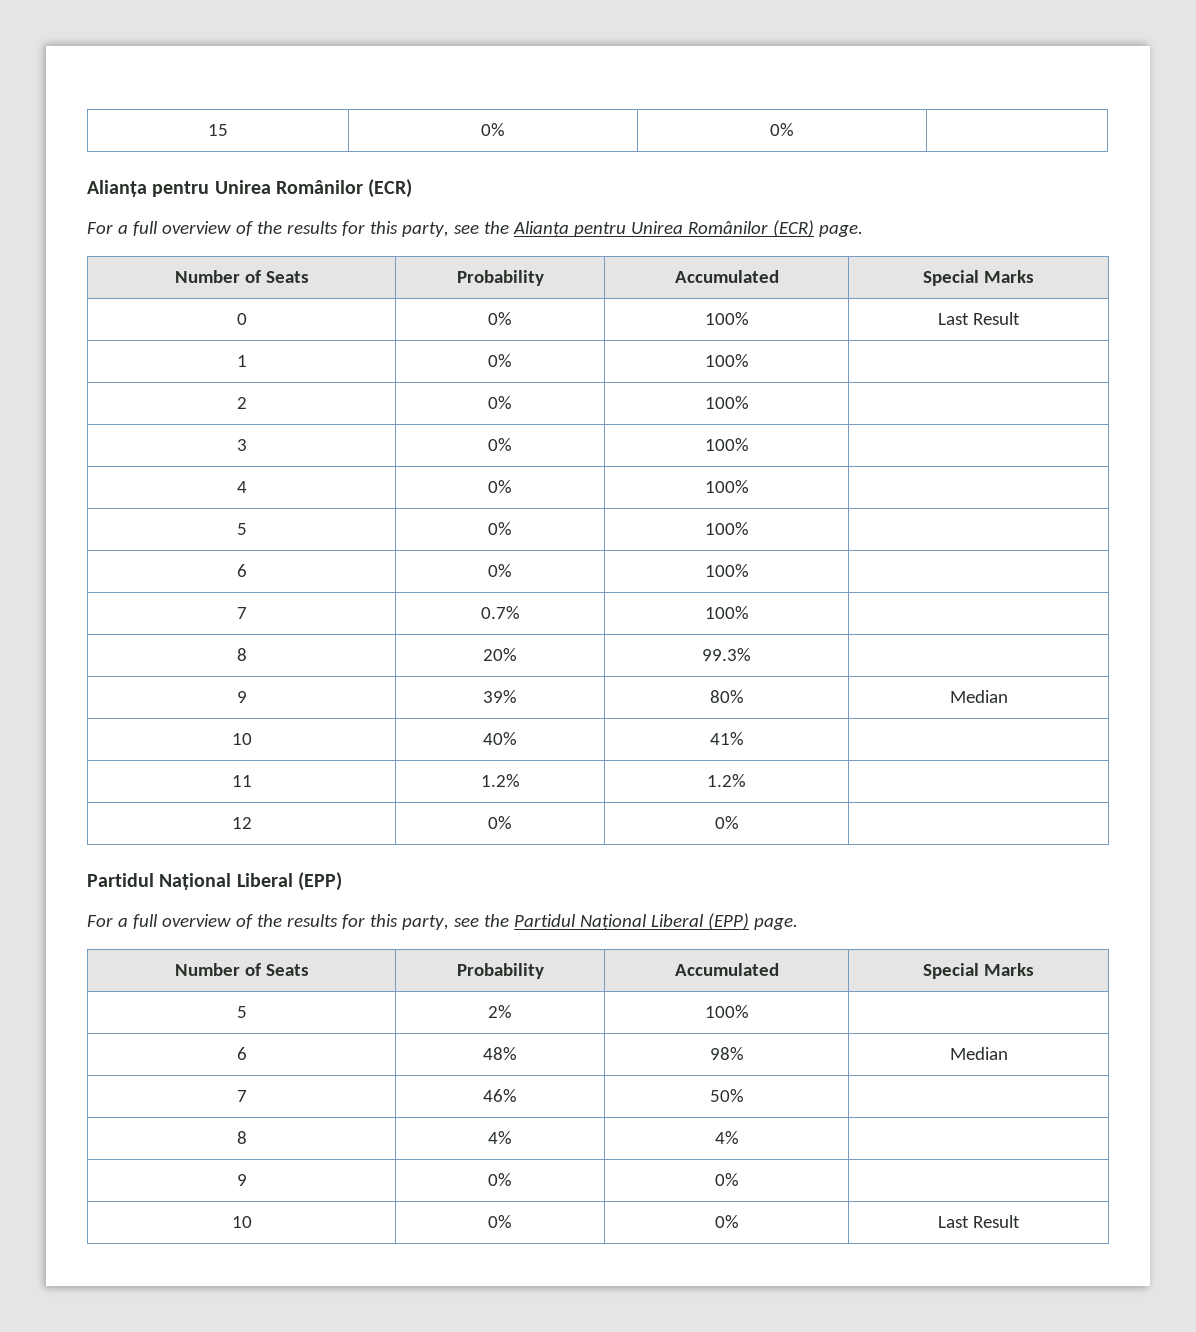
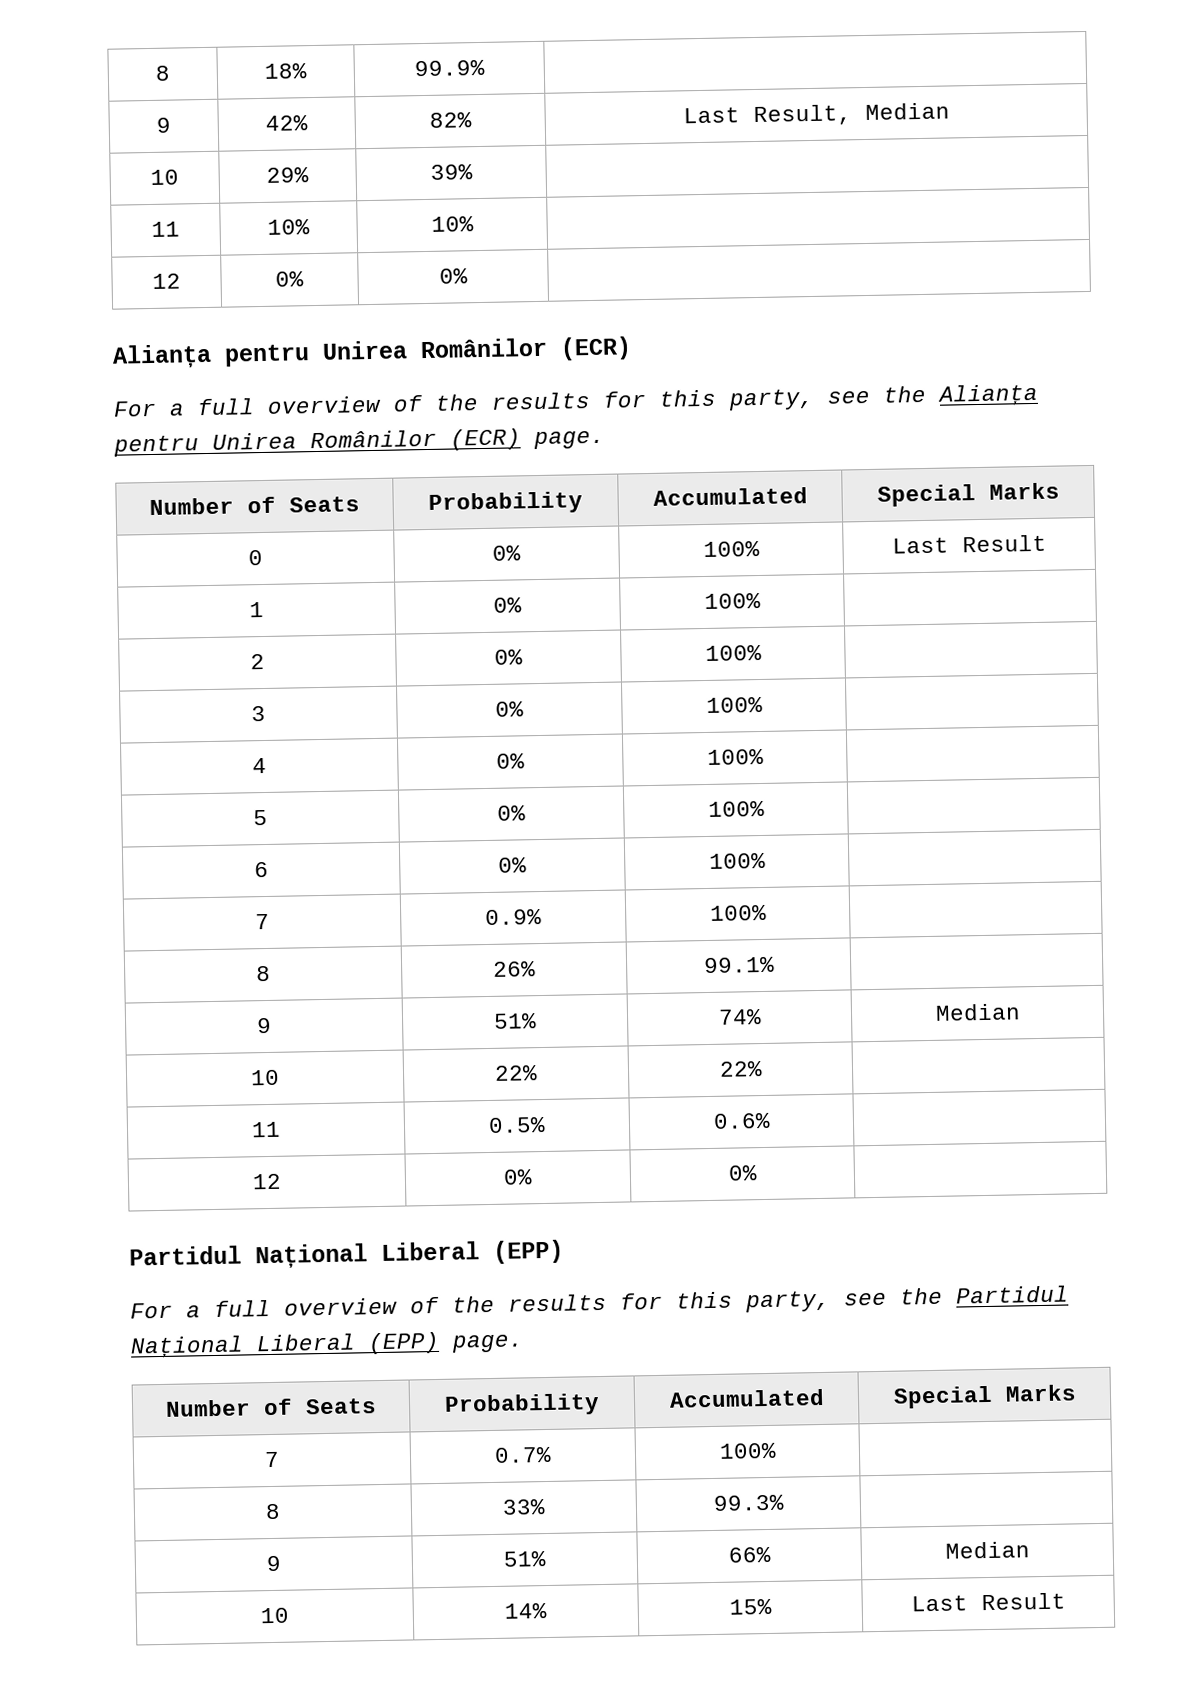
[208,124,228,136] 15 -> [155,65,170,81] [264,63,307,79] [413,59,485,77] [156,117,171,133] [265,115,308,131] [428,112,472,128] [682,102,950,127] [150,169,179,185] [266,167,309,183] [429,164,473,180] [151,221,180,237] [267,219,310,235] [430,216,474,232] [152,273,181,289] 8 | 18% | 99.9% | // 9 | 42% | 82% | Last Result, Median // 10 | 29% | 39% | // 11 | 10% | 10% | // 12
[480,606,520,619] [704,606,749,619] [236,648,247,661] [482,648,517,661] [702,648,751,661] [236,691,247,703] [482,690,517,703] [709,690,744,703] [949,690,1008,703] [231,733,252,745] [482,732,517,745] [709,732,744,745] [231,775,252,787] [480,774,520,787] [707,774,746,787] 0.7% | 100% | // 8 | 20% | 99.3% | // 9 | 39% | 80% | Median // 10 | 40% | 41% | // 11 | 1.2% | 1.2% -> [485,909,542,926] [709,904,767,921] [256,965,271,982] [493,961,536,977] [702,956,775,974] [256,1017,272,1034] [493,1013,537,1029] [717,1009,762,1025] [934,1003,1021,1021] [250,1069,280,1086] [494,1065,538,1081] [718,1061,763,1077] [251,1121,281,1138] [488,1116,546,1133] [712,1112,771,1129] 0.9% | 100% | // 8 | 26% | 99.1% | // 9 | 51% | 74% | Median // 10 | 22% | 22% | // 11 | 0.5% | 0.6%
[236,1006,247,1018] [487,1005,512,1018] [704,1005,749,1018] [236,1047,247,1060] [482,1047,517,1060] [709,1047,744,1060] [949,1047,1008,1060] [236,1090,247,1102] [482,1089,517,1102] [709,1089,744,1102] [236,1131,247,1144] [487,1131,512,1144] [714,1131,739,1144] [236,1174,247,1186] [487,1173,512,1186] [714,1173,739,1186] [231,1216,252,1228] [487,1215,512,1228] [714,1215,739,1228] 5 | 2% | 100% | // 6 | 48% | 98% | Median // 7 | 46% | 50% | // 8 | 4% | 4% | // 9 | 0% | 0% | // 10 | 0% | 0% -> [264,1451,280,1468] [494,1446,552,1463] [718,1442,777,1459] [265,1503,281,1520] [502,1499,546,1515] [712,1494,785,1511] [266,1555,282,1572] [503,1551,546,1567] [727,1546,771,1563] [944,1541,1030,1559] [260,1607,289,1624] [504,1603,547,1619] [728,1598,772,1615] 7 | 0.7% | 100% | // 8 | 33% | 99.3% | // 9 | 51% | 66% | Median // 10 | 14% | 15%

